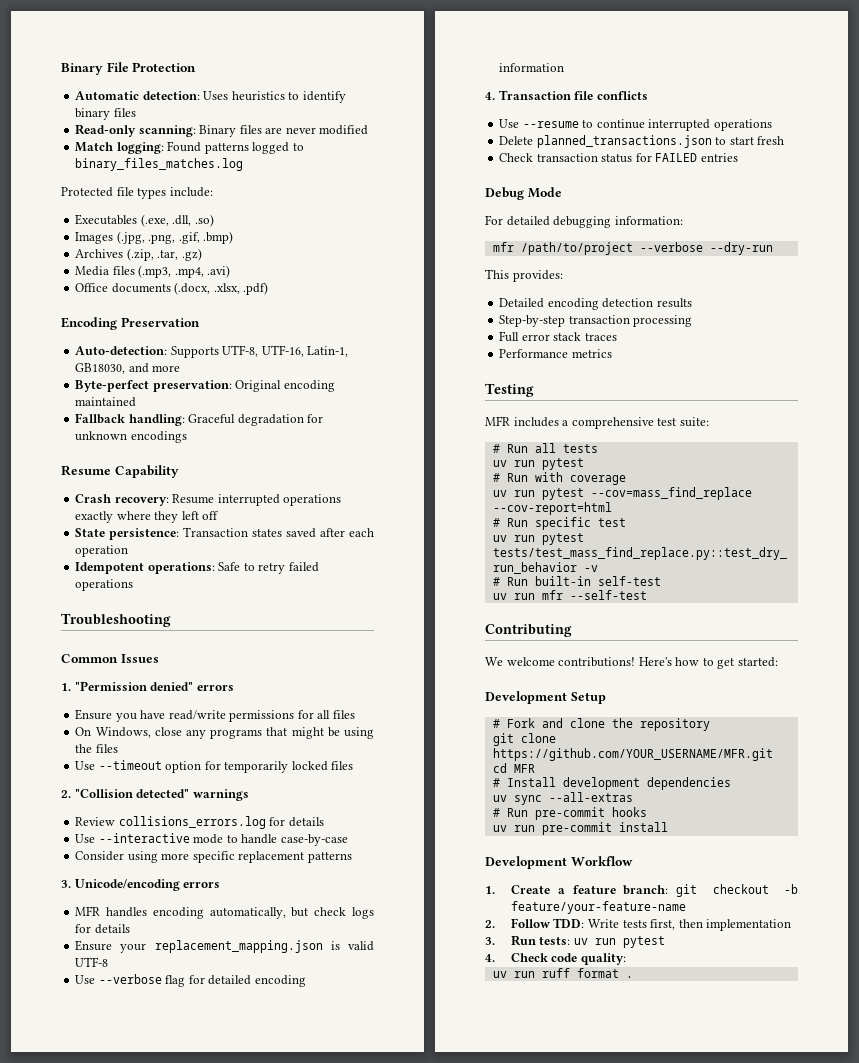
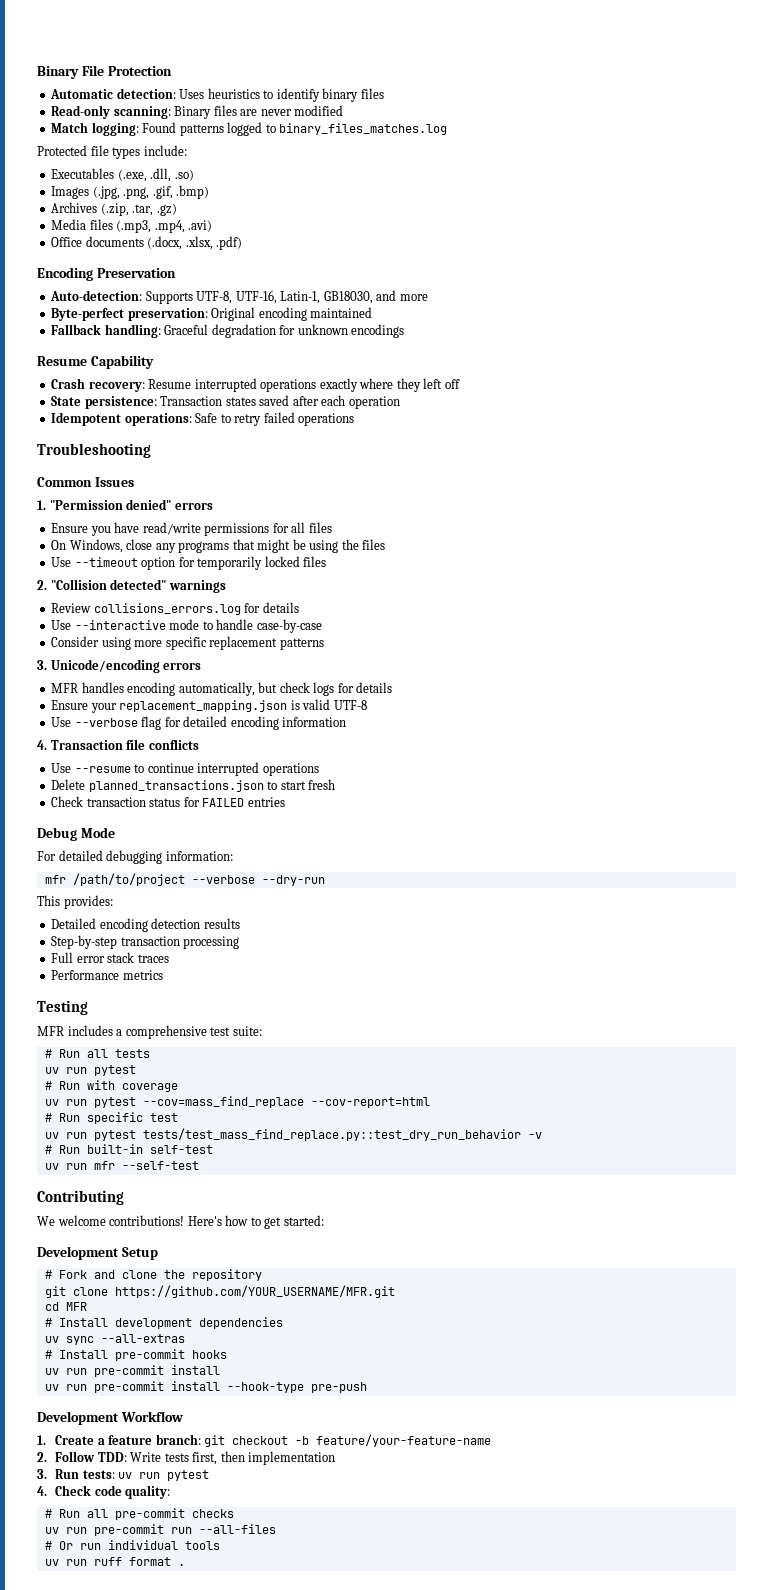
[506,808,528,817] Run -> [58,1350,108,1359] Install
(668, 827) none -> [44,1381,367,1393] // uv run pre-commit install --hook-type pre-push
(626, 959) none -> [44,1508,234,1520] [44,1524,276,1536] [44,1540,220,1550] // # Run all pre-commit checks // uv run pre-commit run --all-files // # Or run individual tools

